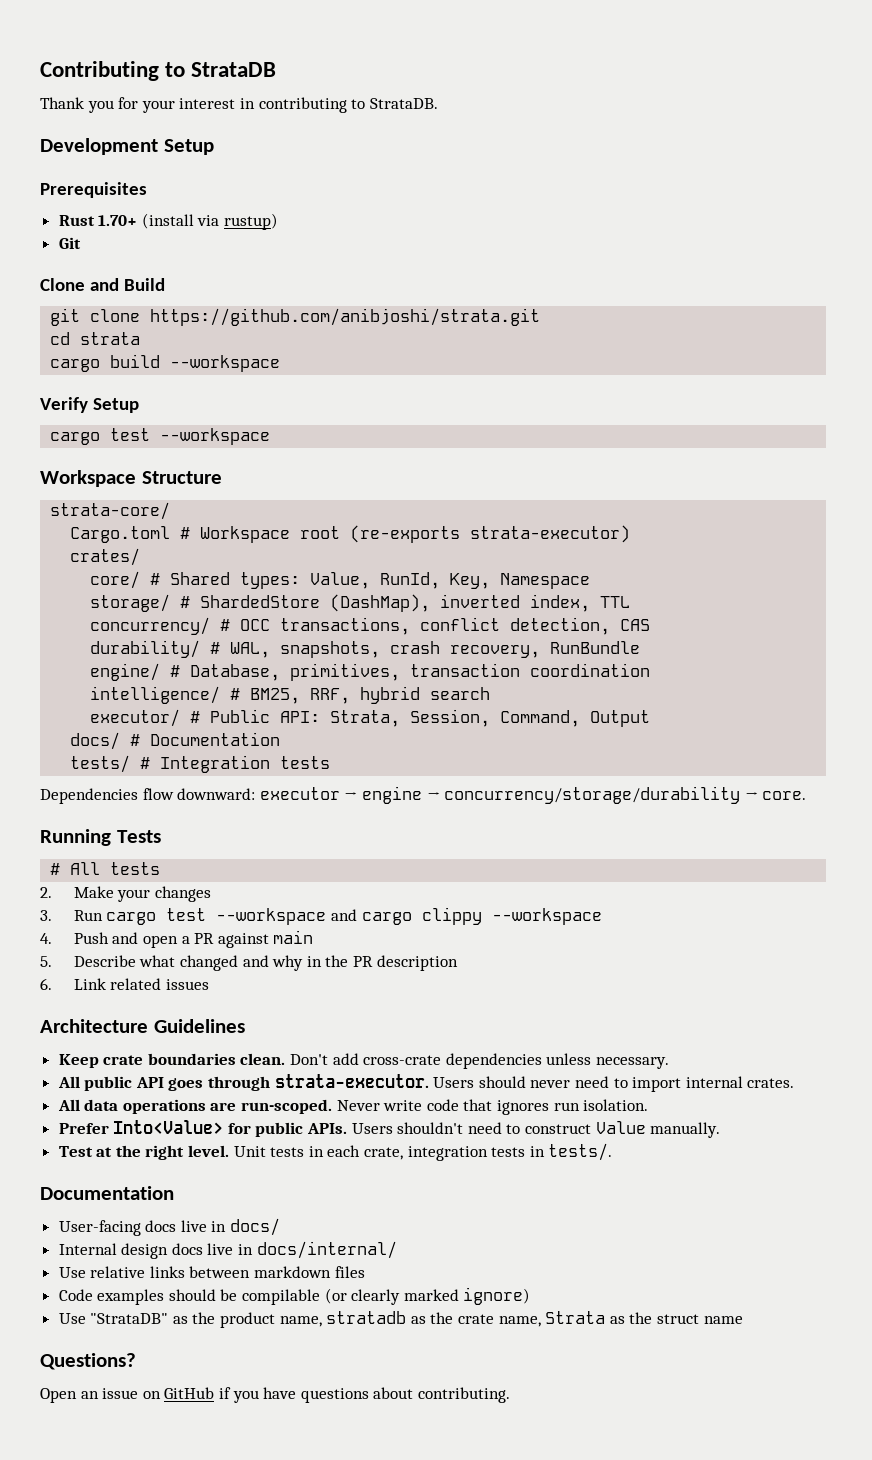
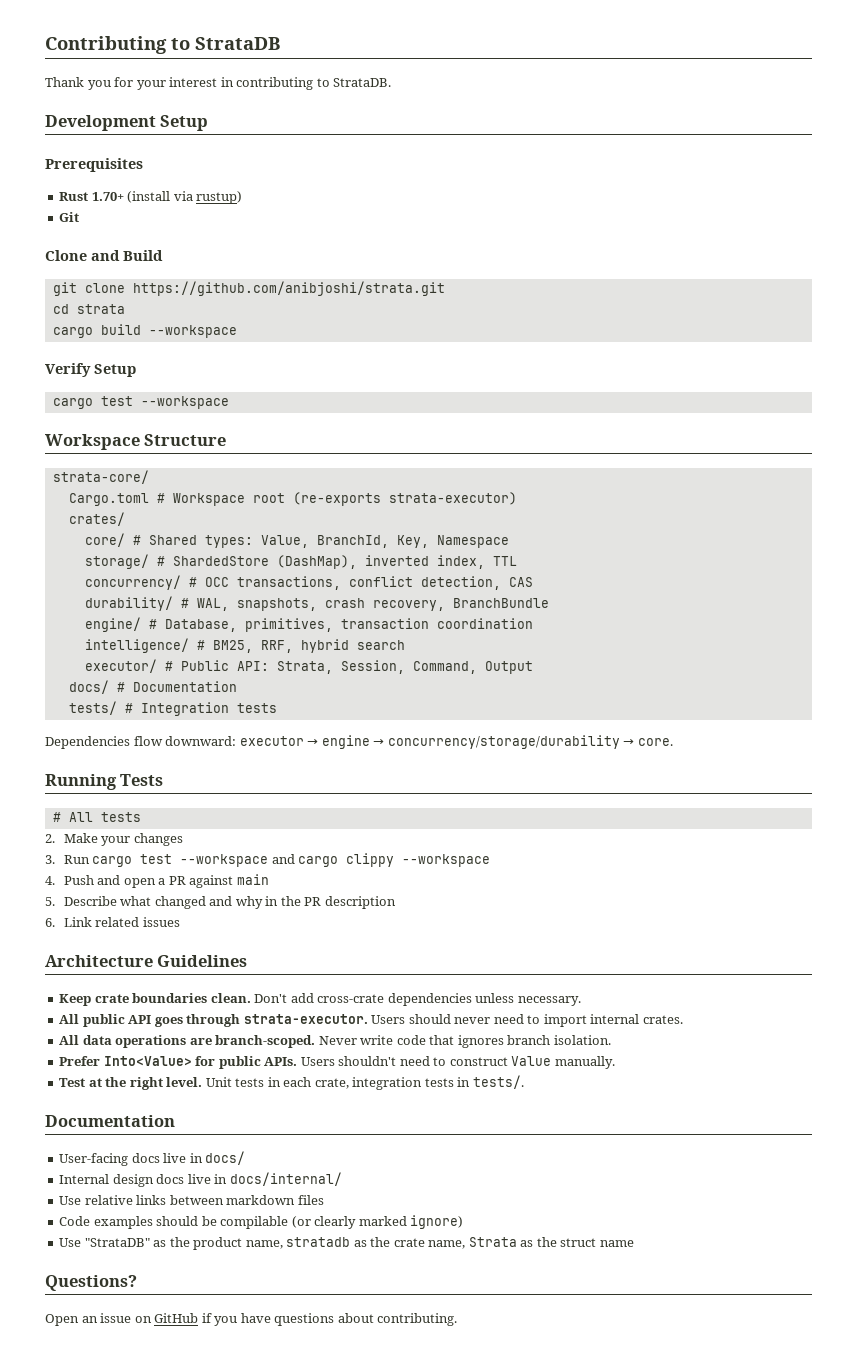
[380,572,441,589] RunId, -> [316,535,389,548] BranchId,
[550,641,641,654] RunBundle -> [452,598,549,608] BranchBundle
[241,1099,333,1114] run-scoped. -> [215,1035,316,1048] branch-scoped.
[553,1102,580,1111] run -> [507,1035,551,1045] branch

